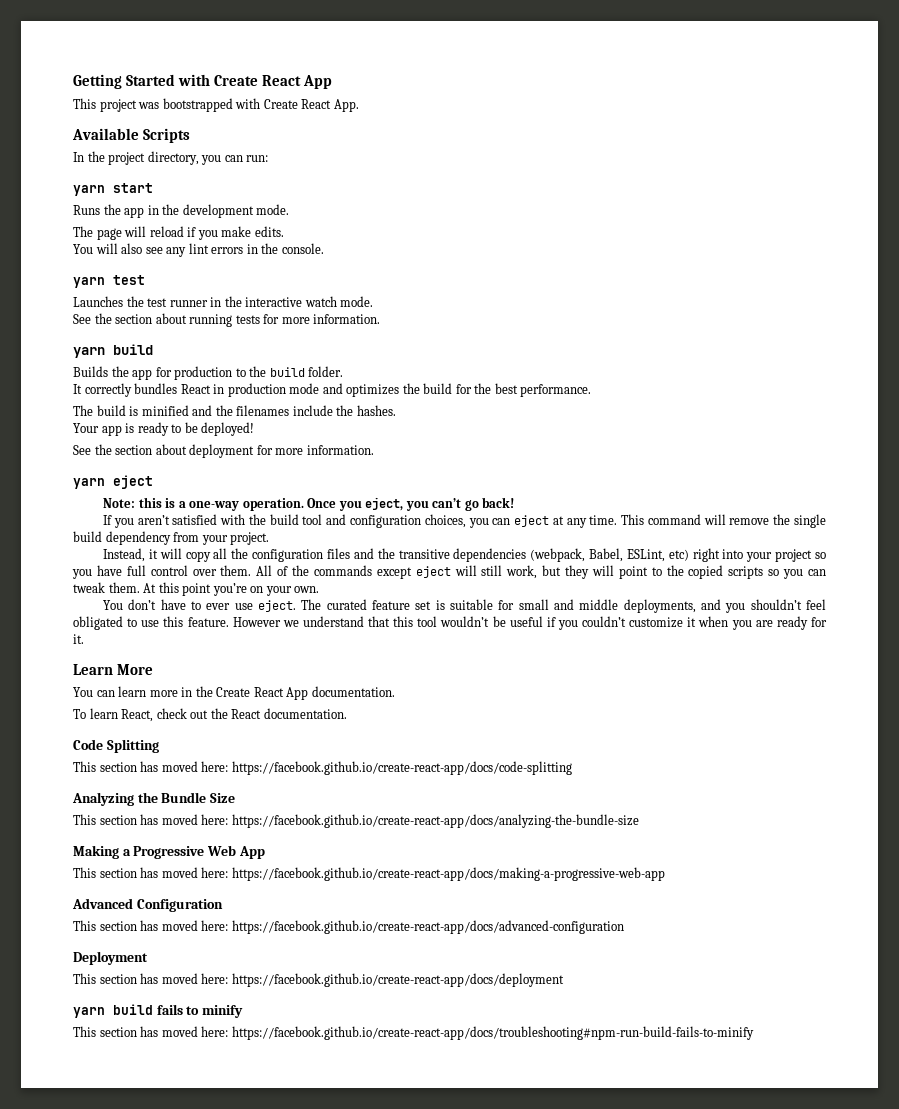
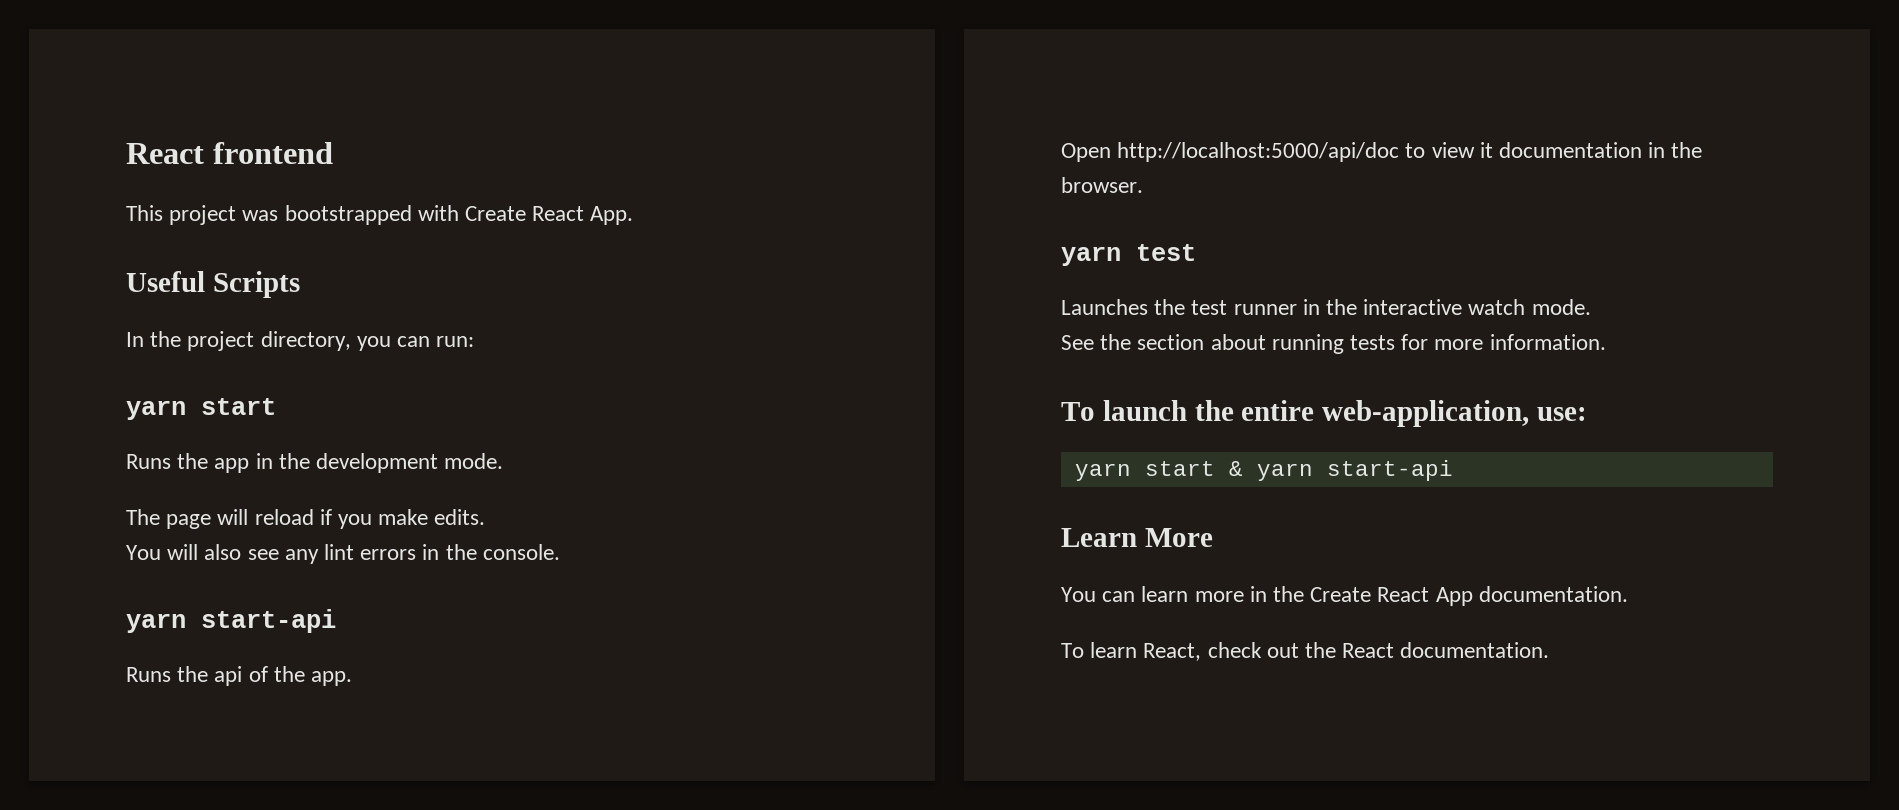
[73,74,333,89] Getting Started with Create React App -> [126,142,333,164] React frontend
[72,128,139,140] Available -> [126,271,205,292] Useful
(324, 248) none -> [126,609,336,633] [126,666,353,686] [1061,142,1703,162] [1061,177,1143,193] // yarn start-api // Runs the api of the app. // Open http://localhost:5000/api/doc to view it documentation in the browser.
[73,344,153,358] [73,366,344,380] [73,383,592,397] [73,405,396,416] [73,422,255,436] [73,444,374,458] [73,475,153,489] [103,497,515,511] [103,514,826,528] [73,531,270,545] [103,548,827,562] [72,565,826,579] [73,582,320,596] [103,599,826,613] [73,616,828,630] [73,634,84,644] yarn build // Builds the app for production to the build folder. // It correctly bundles React in production mode and optimizes the build for the best performance. // The build is minified and the filenames include the hashes. // Your app is ready to be deployed! // See the section about deployment for more information. // yarn eject // Note: this is a one-way operation. Once you eject, you can’t go back! // If you aren’t satisfied with the build tool and configuration choices, you can eject at any time. This command will remove the single build dependency from your project. // Instead, it will copy all the configuration files and the transitive dependencies (webpack, Babel, ESLint, etc) right into your project so you have full control over them. All of the commands except eject will still work, but they will point to the copied scripts so you can tweak them. At this point you’re on your own. // You don’t have to ever use eject. The curated feature set is suitable for small and middle deployments, and you shouldn’t feel obligated to use this feature. However we understand that this tool wouldn’t be useful if you couldn’t customize it when you are ready for it. -> [1061,400,1588,427] [1074,460,1453,481] To launch the entire web-application, use: // yarn start & yarn start-api
[73,739,159,753] [73,761,572,775] [72,792,235,806] [73,814,639,828] [73,845,265,859] [73,867,665,881] [72,898,223,912] [73,920,624,934] [73,951,148,965] [73,973,564,987] [73,1004,243,1018] [73,1026,754,1040] // Code Splitting // This section has moved here: https://facebook.github.io/create-react-app/docs/code-splitting // Analyzing the Bundle Size // This section has moved here: https://facebook.github.io/create-react-app/docs/analyzing-the-bundle-size // Making a Progressive Web App // This section has moved here: https://facebook.github.io/create-react-app/docs/making-a-progressive-web-app // Advanced Configuration // This section has moved here: https://facebook.github.io/create-react-app/docs/advanced-configuration // Deployment // This section has moved here: https://facebook.github.io/create-react-app/docs/deployment // yarn build fails to minify // This section has moved here: https://facebook.github.io/create-react-app/docs/troubleshooting#npm-run-build-fails-to-minify -> (1550, 650) none

